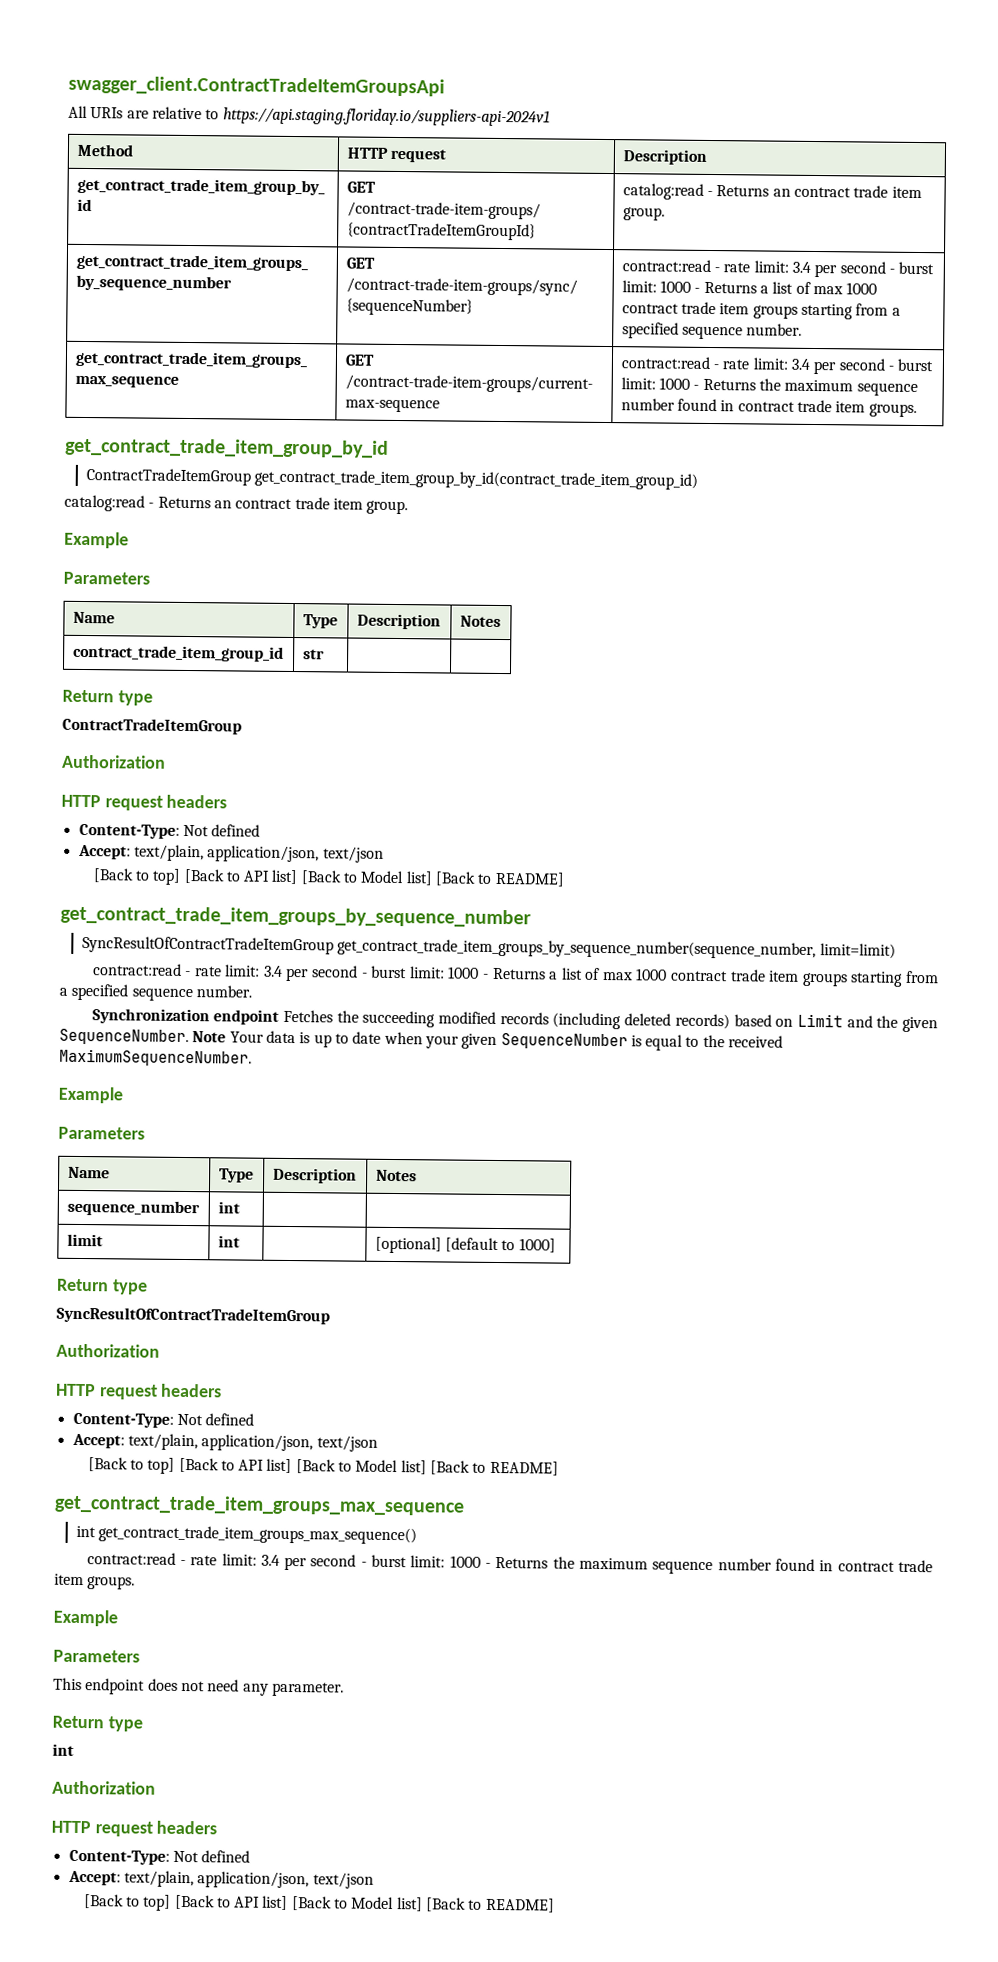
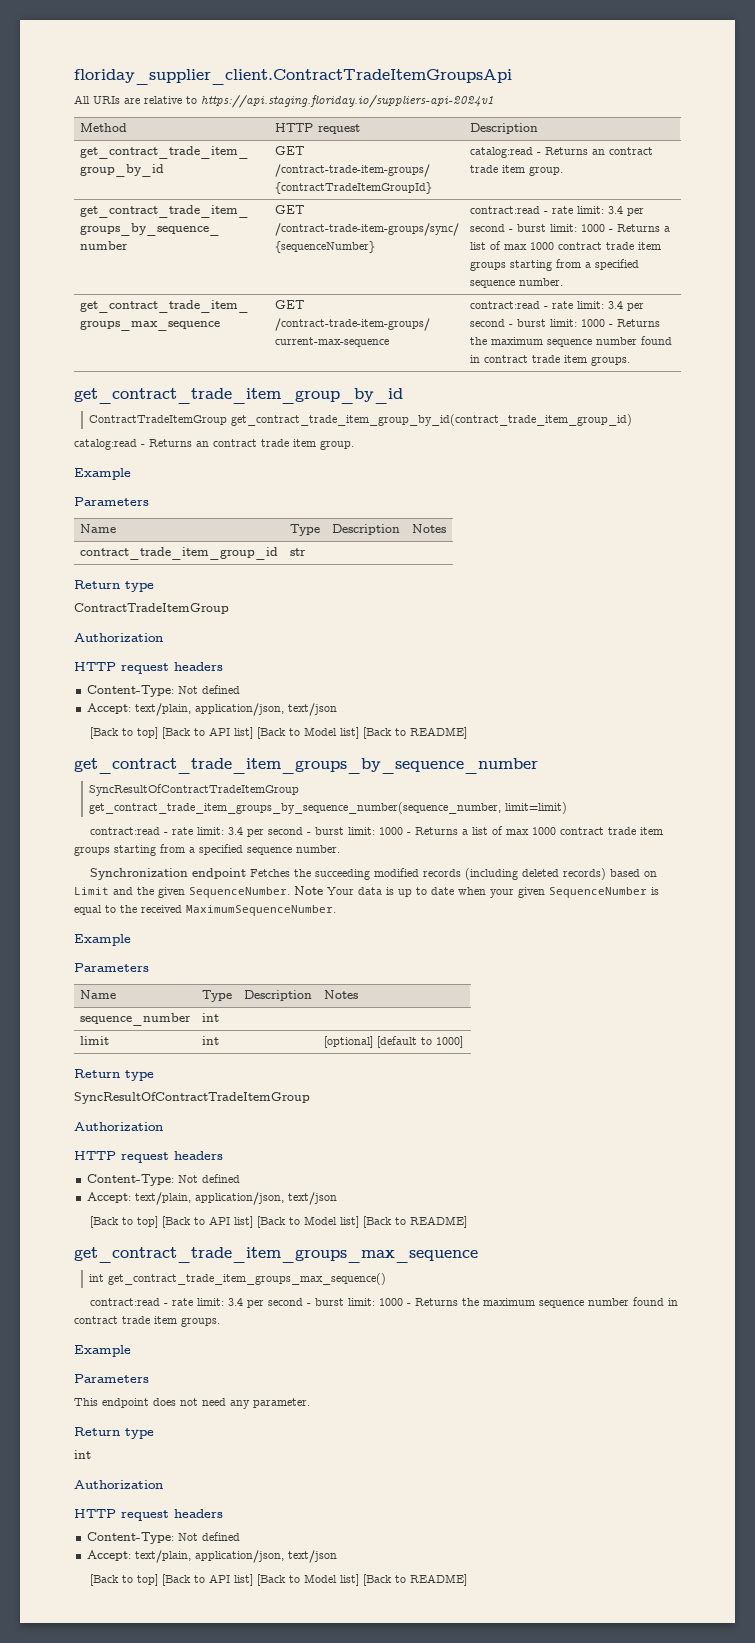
[68,75,445,97] swagger_client.ContractTradeItemGroupsApi -> [74,69,512,85] floriday_supplier_client.ContractTradeItemGroupsApi

